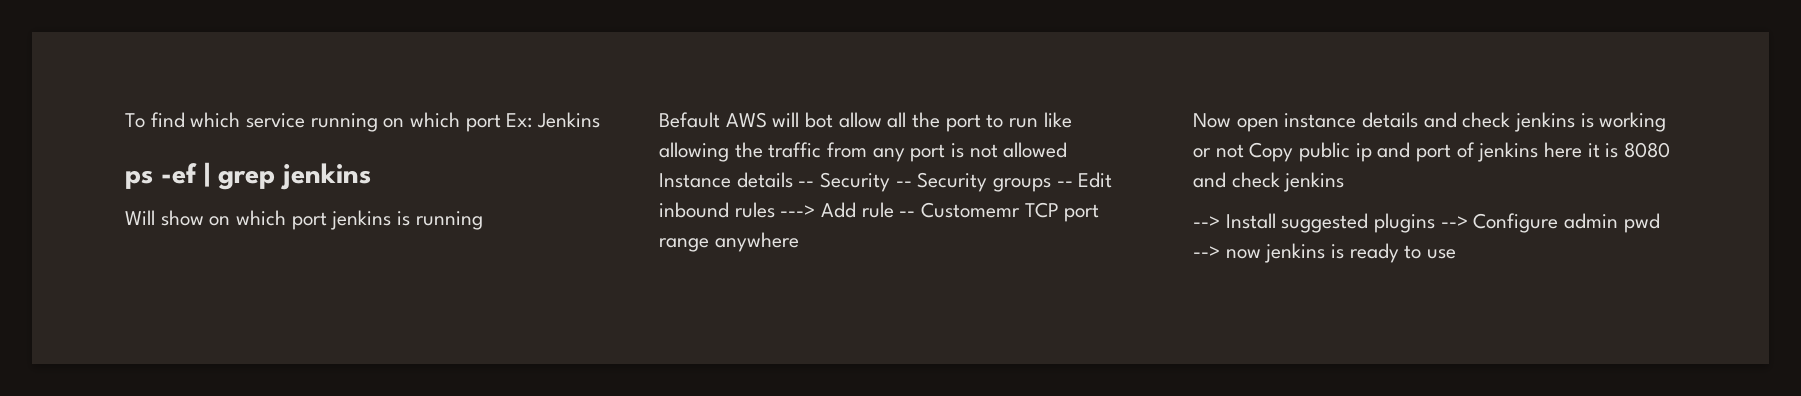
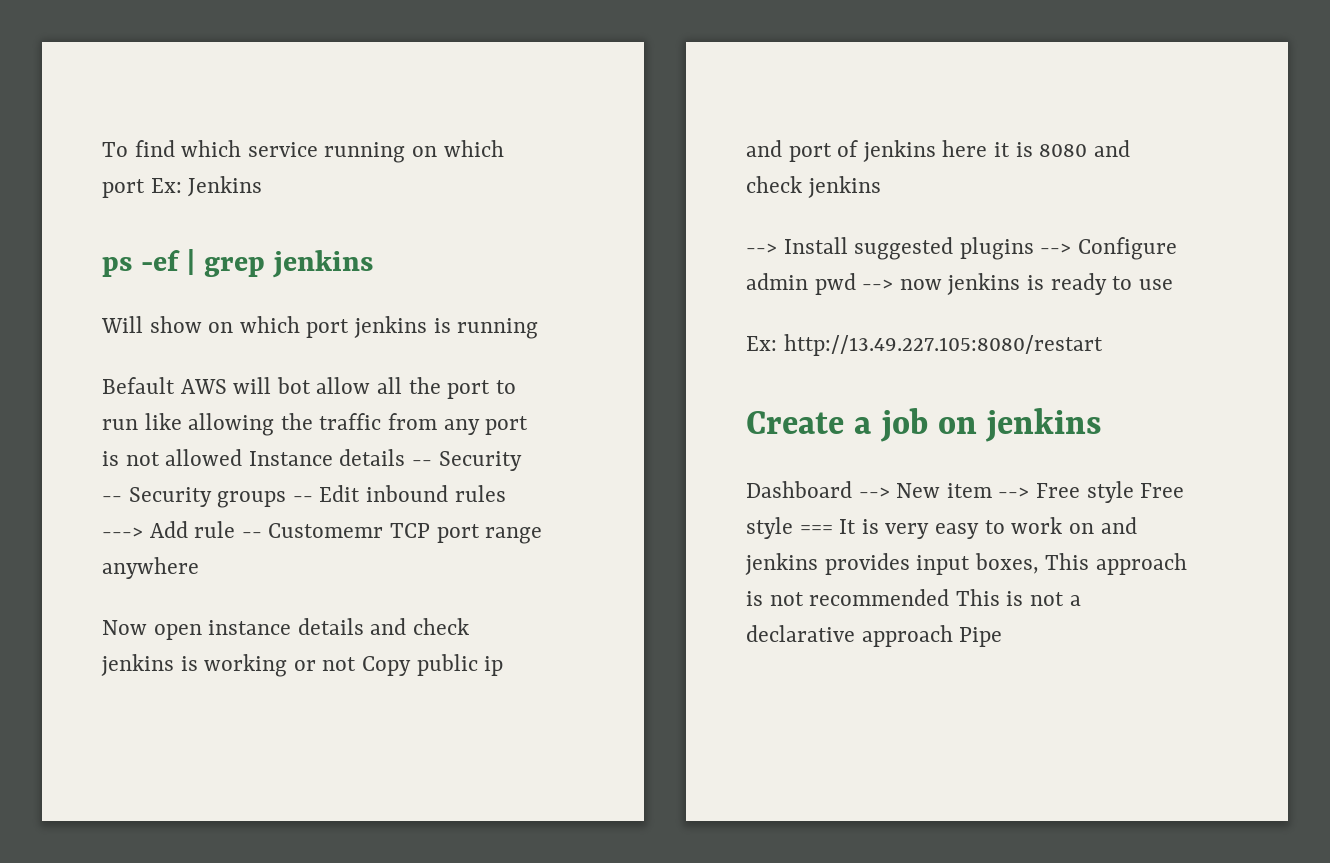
(1457, 254) none -> [746,334,1103,356] [746,408,1102,442] [746,481,1185,503] [746,517,1137,539] [745,553,1188,575] [746,589,1081,606] [746,625,1003,647] // Ex: http://13.49.227.105:8080/restart // Create a job on jenkins // Dashboard --> New item --> Free style Free style === It is very easy to work on and jenkins provides input boxes, This approach is not recommended This is not a declarative approach Pipe

